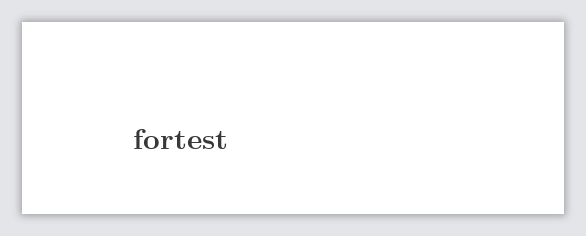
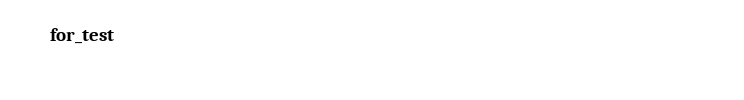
[133,129,228,149] fortest -> [50,28,114,44] for_test

